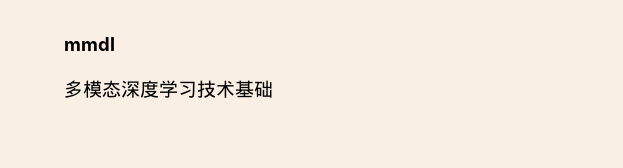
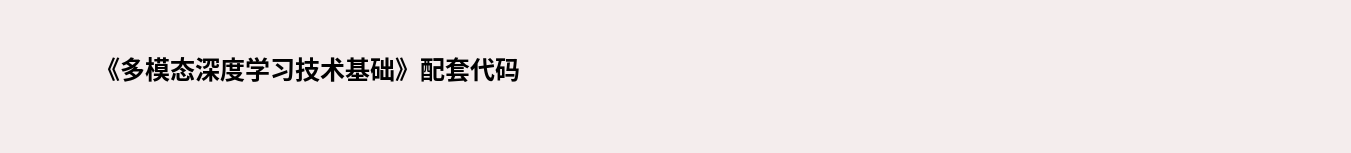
[64,37,115,51] mmdl // -> [95,57,120,81] 《
(273, 89) none -> [395,57,520,83] 》配套代码

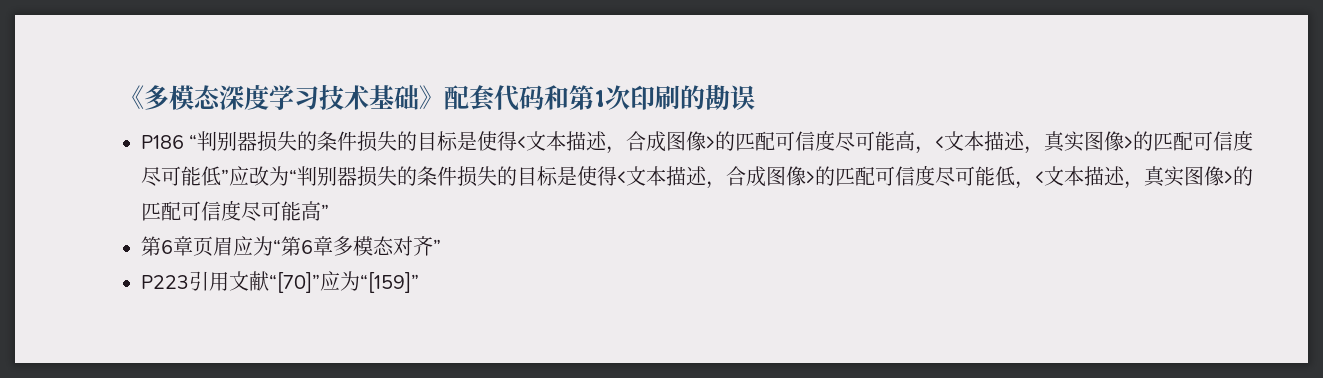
(520, 70) none -> [544,85,755,110] [141,130,1254,154] [141,165,1253,189] [141,200,329,222] [141,236,441,256] [141,271,419,293] 和第1次印刷的勘误 // P186 “判别器损失的条件损失的目标是使得<文本描述，合成图像>的匹配可信度尽可能高，<文本描述，真实图像>的匹配可信度尽可能低”应改为“判别器损失的条件损失的目标是使得<文本描述，合成图像>的匹配可信度尽可能低，<文本描述，真实图像>的匹配可信度尽可能高” // 第6章页眉应为“第6章多模态对齐” // P223引用文献“[70]”应为“[159]”

